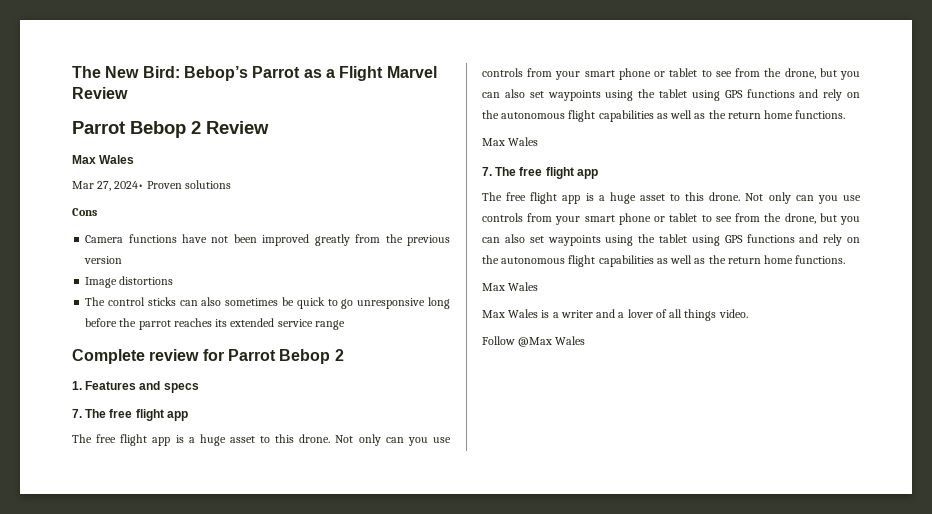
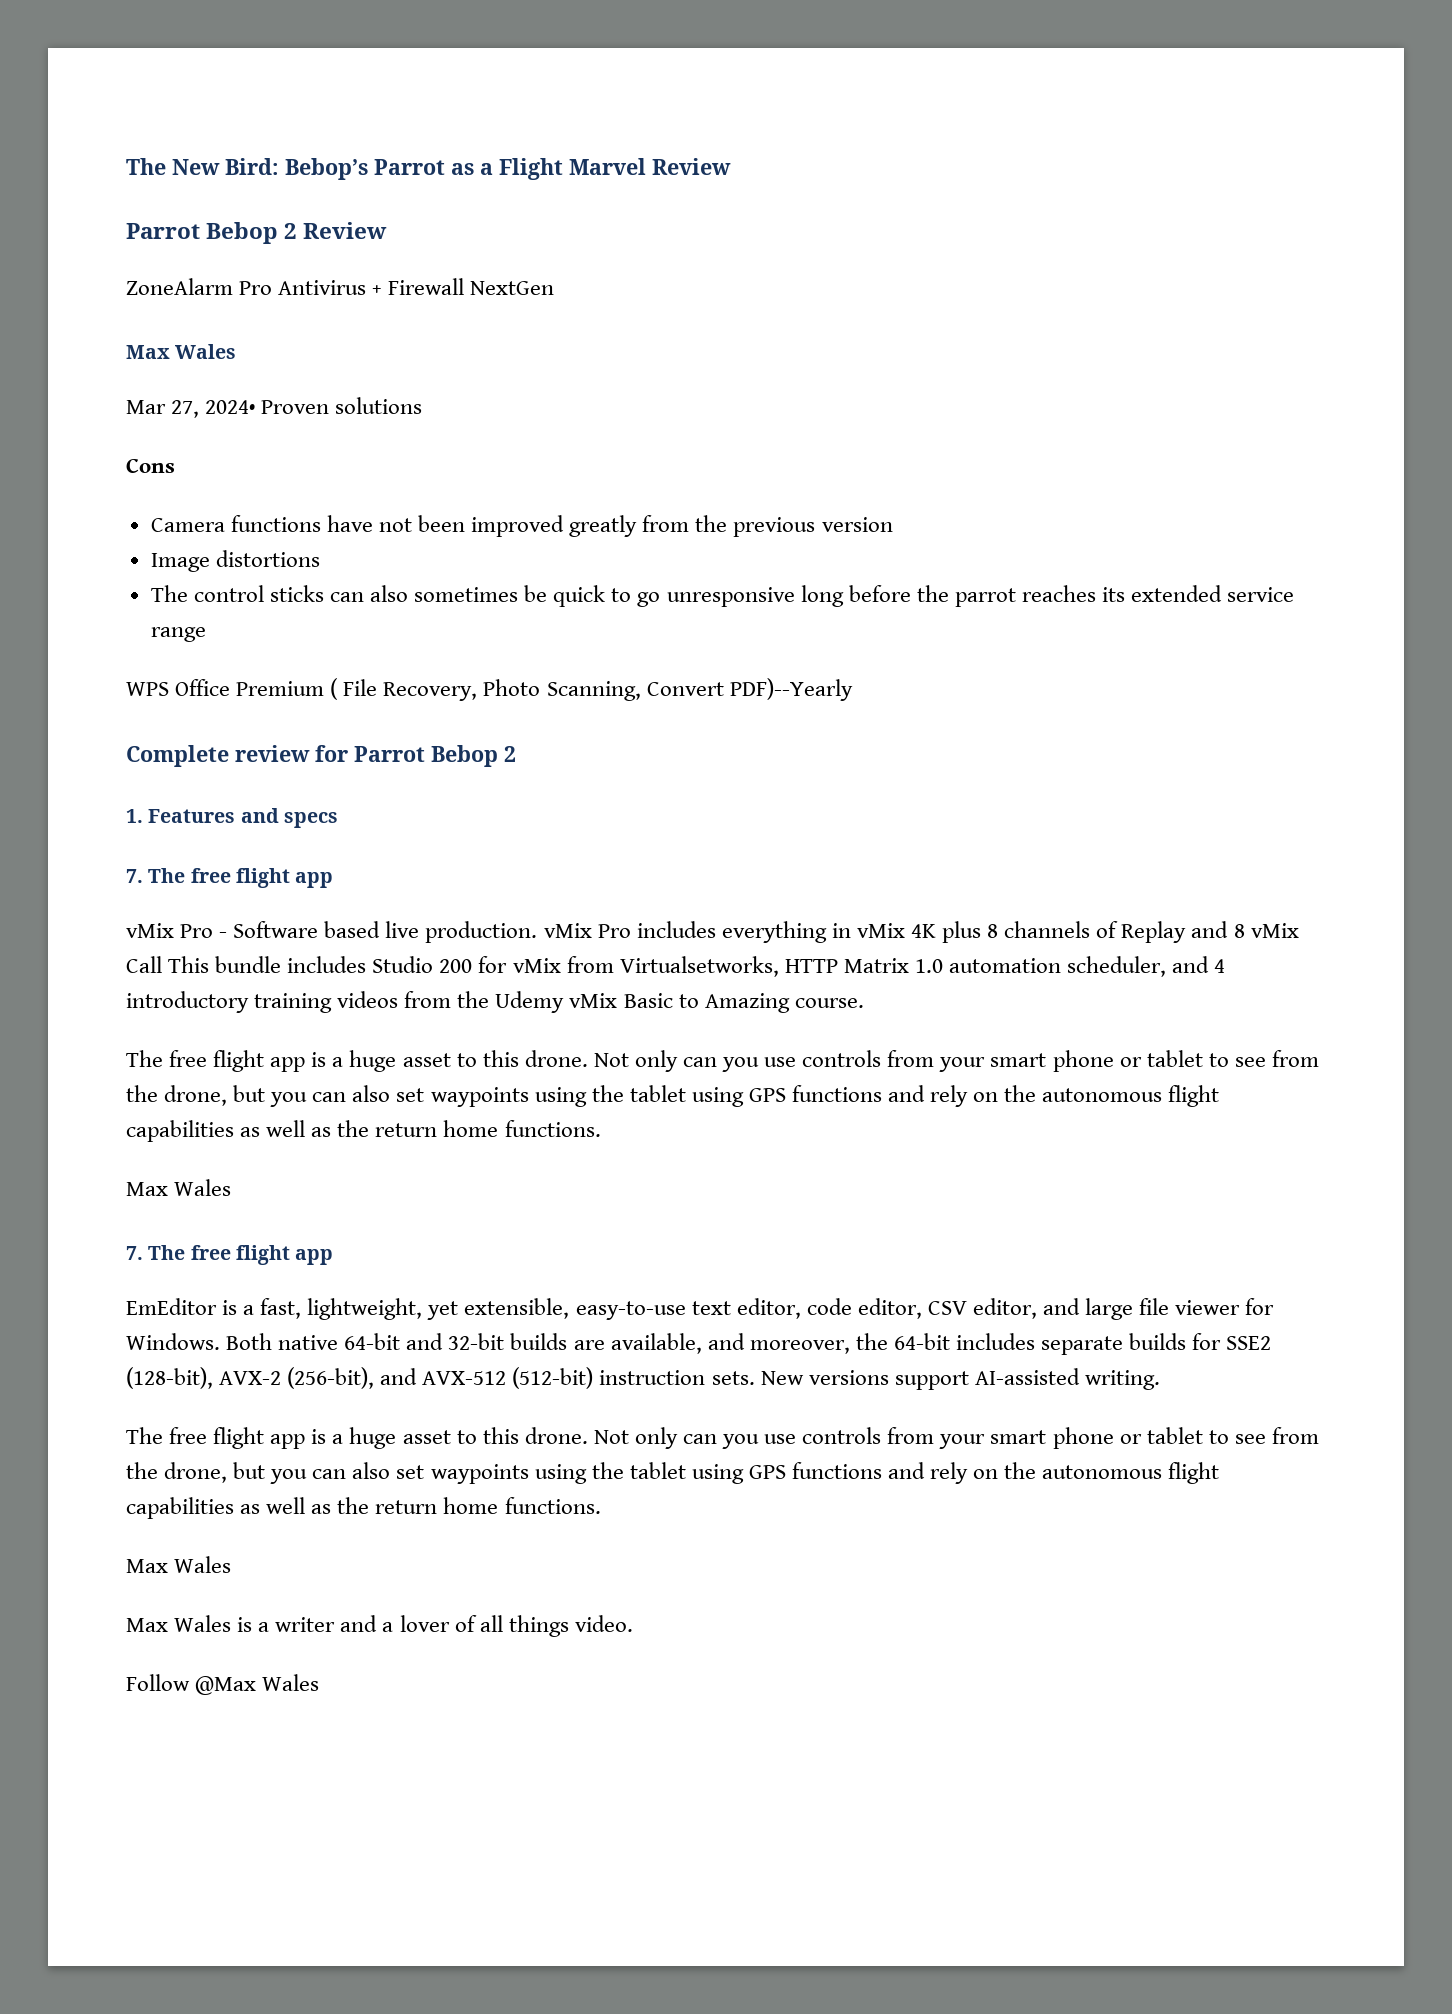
(269, 127) none -> [126,278,555,295] // ZoneAlarm Pro Antivirus + Firewall NextGen
(345, 325) none -> [126,678,853,701] // WPS Office Premium ( File Recovery, Photo Scanning, Convert PDF)--Yearly
(188, 416) none -> [126,921,1299,943] [126,956,1226,977] [126,991,864,1013] // vMix Pro - Software based live production. vMix Pro includes everything in vMix 4K plus 8 channels of Replay and 8 vMix Call This bundle includes Studio 200 for vMix from Virtualsetworks, HTTP Matrix 1.0 automation scheduler, and 4 introductory training videos from the Udemy vMix Basic to Amazing course.
(598, 174) none -> [126,1298,1275,1320] [126,1333,1272,1355] [126,1367,1160,1390] // EmEditor is a fast, lightweight, yet extensible, easy-to-use text editor, code editor, CSV editor, and large file viewer for Windows. Both native 64-bit and 32-bit builds are available, and moreover, the 64-bit includes separate builds for SSE2 (128-bit), AVX-2 (256-bit), and AVX-512 (512-bit) instruction sets. New versions support AI-assisted writing.

